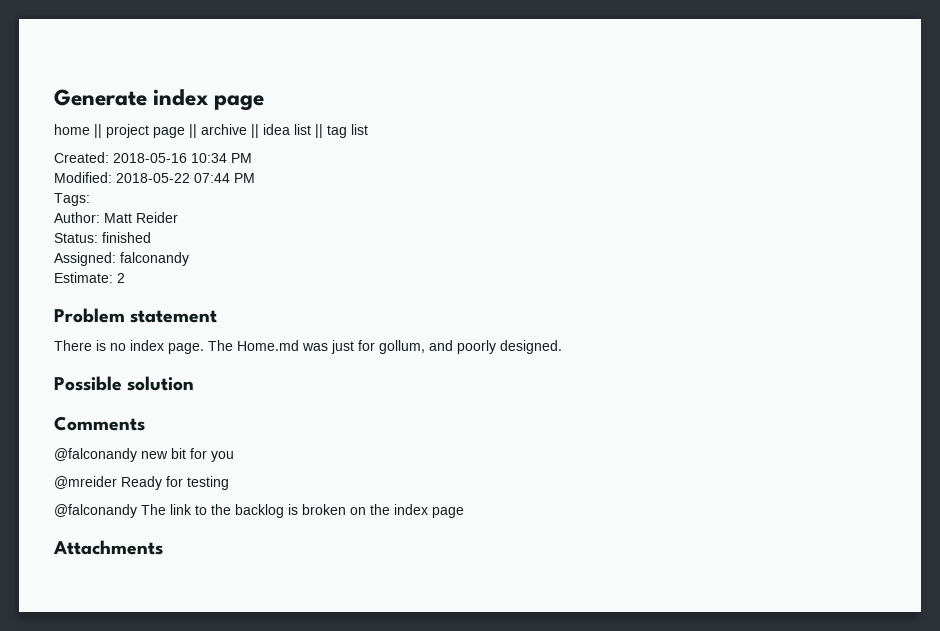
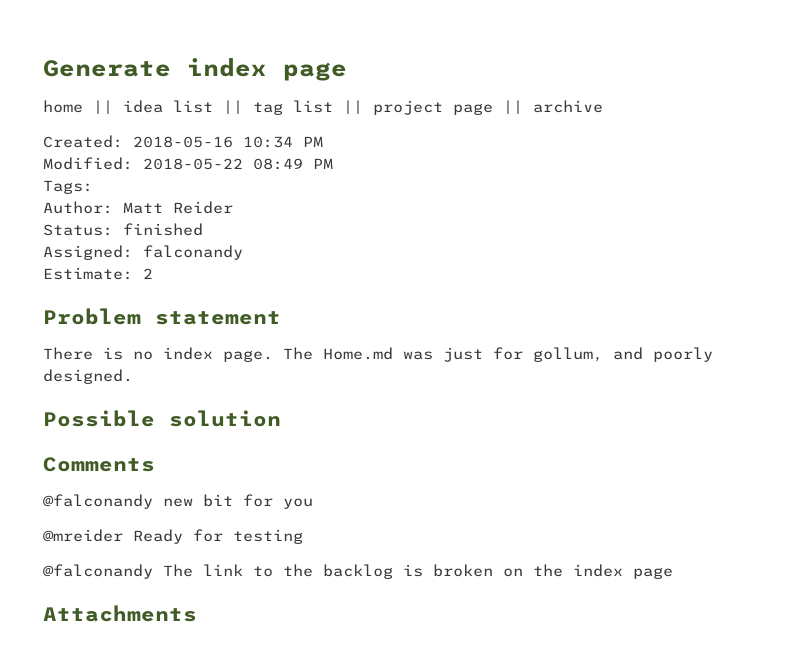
[106,124,259,138] project page || archive || -> (113, 107) none
(368, 129) none -> [343,100,603,115] || project page || archive
[194,173,230,183] 07:44 -> [253,158,303,170] 08:49

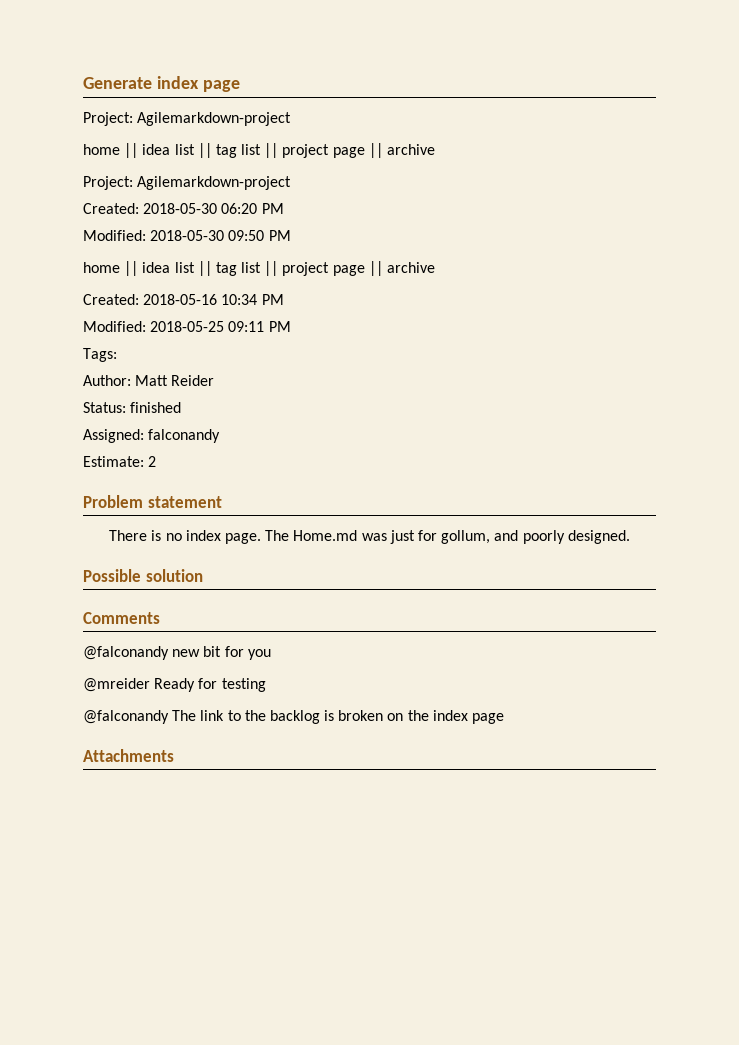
(347, 71) none -> [83,112,292,126] [83,143,436,158] [83,176,292,190] [83,203,284,214] [83,230,291,241] // Project: Agilemarkdown-project // home || idea list || tag list || project page || archive // Project: Agilemarkdown-project // Created: 2018-05-30 06:20 PM // Modified: 2018-05-30 09:50 PM
[143,158,303,170] 2018-05-22 08:49 -> [150,321,265,332] 2018-05-25 09:11

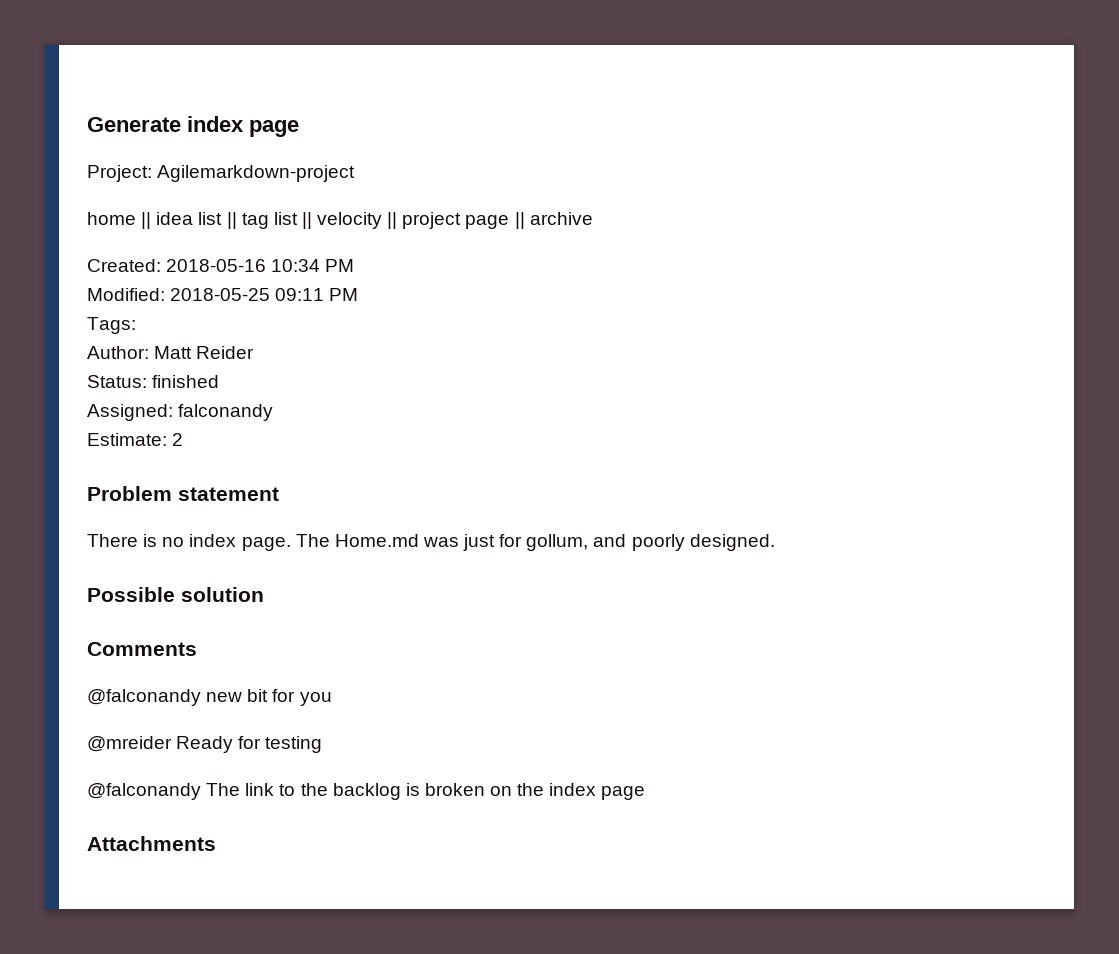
[282,143,436,158] [83,176,292,190] [83,203,284,214] [83,230,291,241] [83,261,262,276] project page || archive // Project: Agilemarkdown-project // Created: 2018-05-30 06:20 PM // Modified: 2018-05-30 09:50 PM // home || idea list || tag list -> [317,212,383,229] velocity

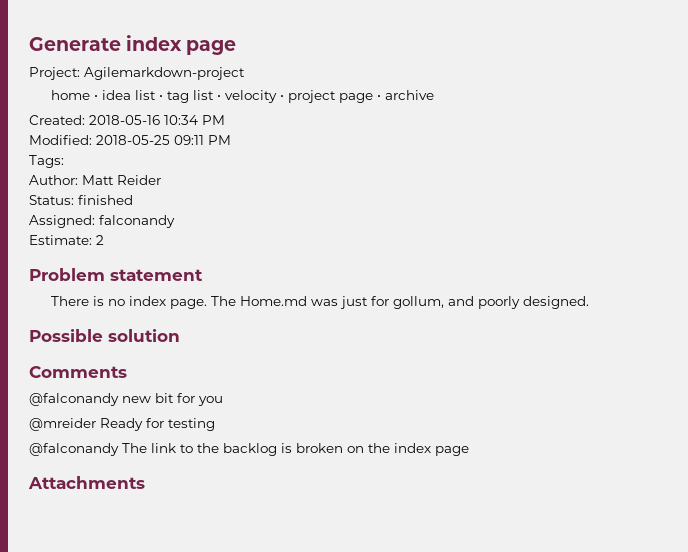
[141,212,152,229] || -> [94,95,99,100] •
[226,212,237,229] || -> [159,95,164,100] •
[301,212,398,229] || velocity || -> [217,90,285,103] • velocity •
[514,212,525,229] || -> [377,95,382,100] •

